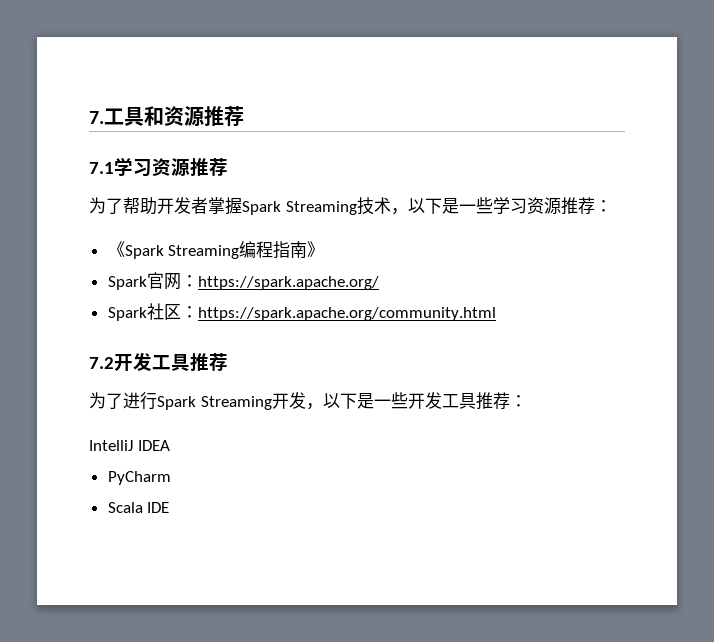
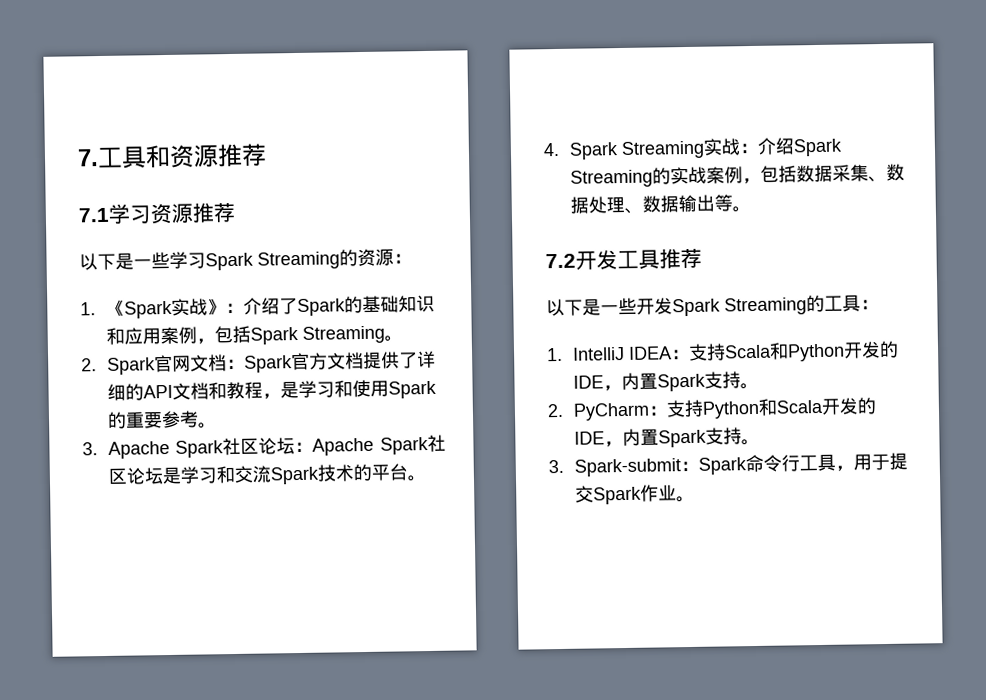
[89,197,612,215] [107,241,325,259] [107,272,379,290] [107,303,496,321] [89,352,228,372] [89,392,527,410] 为了帮助开发者掌握Spark Streaming技术，以下是一些学习资源推荐： // 《Spark Streaming编程指南》 // Spark官网：https://spark.apache.org/ // Spark社区：https://spark.apache.org/community.html // 7.2开发工具推荐 // 为了进行Spark Streaming开发，以下是一些开发工具推荐： // -> [79,248,412,271] [80,294,435,319] [105,325,403,345] [81,350,436,375] [106,379,437,401] [106,410,217,429] [82,434,446,459] [107,463,427,485] [543,137,843,160] [569,163,905,188] [569,194,751,214] [545,248,702,271] [546,294,879,317] [546,347,563,362] 以下是一些学习Spark Streaming的资源： // 1.《Spark实战》：介绍了Spark的基础知识和应用案例，包括Spark Streaming。 // 2. Spark官网文档：Spark官方文档提供了详细的API文档和教程，是学习和使用Spark的重要参考。 // 3. Apache Spark社区论坛：Apache Spark社区论坛是学习和交流Spark技术的平台。 // 4. Spark Streaming实战：介绍Spark Streaming的实战案例，包括数据采集、数据处理、数据输出等。 // 7.2开发工具推荐 // 以下是一些开发Spark Streaming的工具： // 1.
[107,471,171,485] [107,502,170,513] // PyCharm // Scala IDE -> [670,340,899,362] [572,371,759,392] [547,397,877,421] [573,427,760,448] [548,452,908,477] [574,484,695,505] ：支持Scala和Python开发的IDE，内置Spark支持。 // 2. PyCharm：支持Python和Scala开发的IDE，内置Spark支持。 // 3. Spark-submit：Spark命令行工具，用于提交Spark作业。

